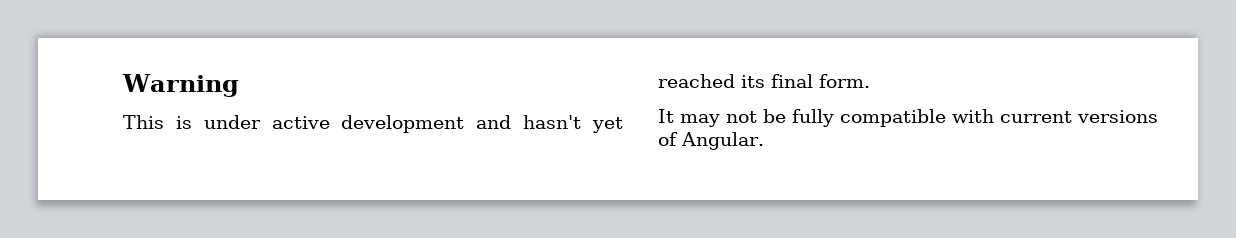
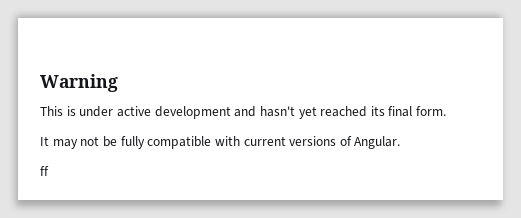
(764, 141) none -> [40,166,49,176] // ff

